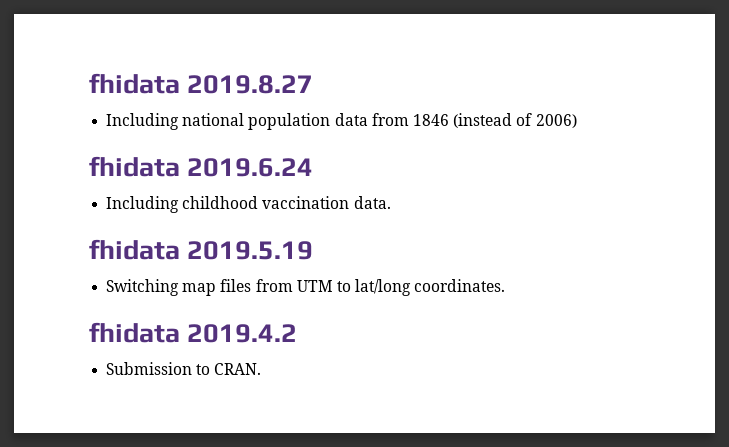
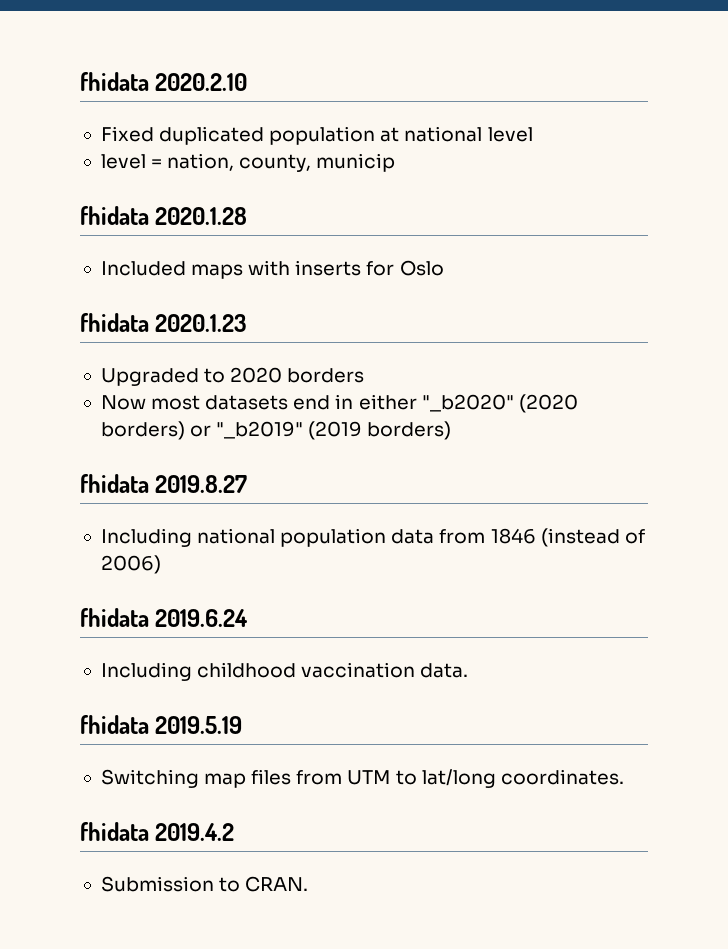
[89,73,180,94] fhidata -> [80,72,248,91] [100,126,533,145] [100,153,396,172] [80,206,248,225] [100,260,444,279] [80,313,248,332] [100,367,365,386] [100,394,578,413] [100,421,452,440] [80,474,149,493] fhidata 2020.2.10 // Fixed duplicated population at national level // level = nation, county, municip // fhidata 2020.1.28 // Included maps with inserts for Oslo // fhidata 2020.1.23 // Upgraded to 2020 borders // Now most datasets end in either "_b2020" (2020 borders) or "_b2019" (2019 borders) // fhidata

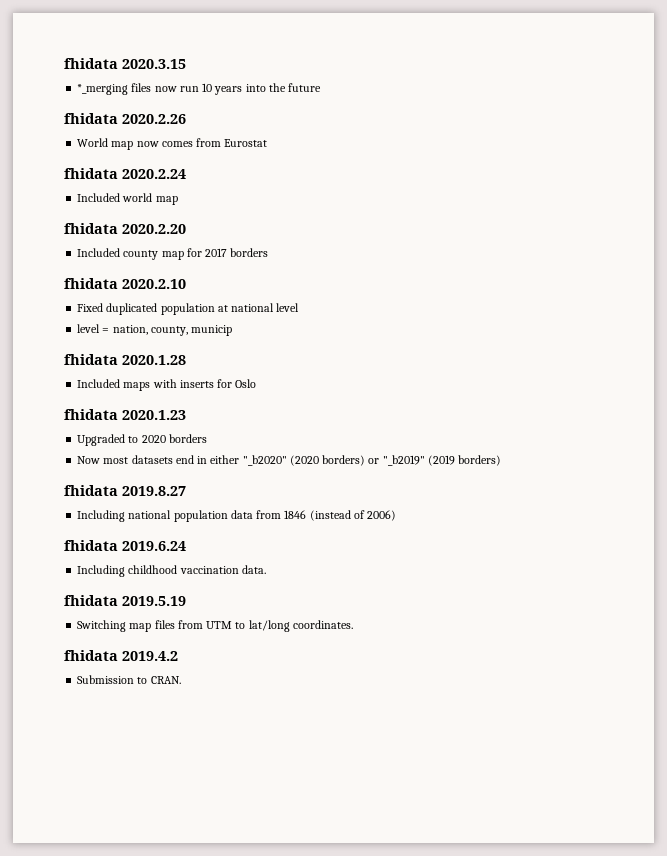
[80,72,149,91] fhidata -> [64,58,186,69] [77,83,322,95] [64,113,186,124] [77,138,268,150] [64,168,186,179] [77,193,178,205] [64,223,186,234] [77,248,269,260] [64,278,118,289] fhidata 2020.3.15 // *_merging files now run 10 years into the future // fhidata 2020.2.26 // World map now comes from Eurostat // fhidata 2020.2.24 // Included world map // fhidata 2020.2.20 // Included county map for 2017 borders // fhidata

